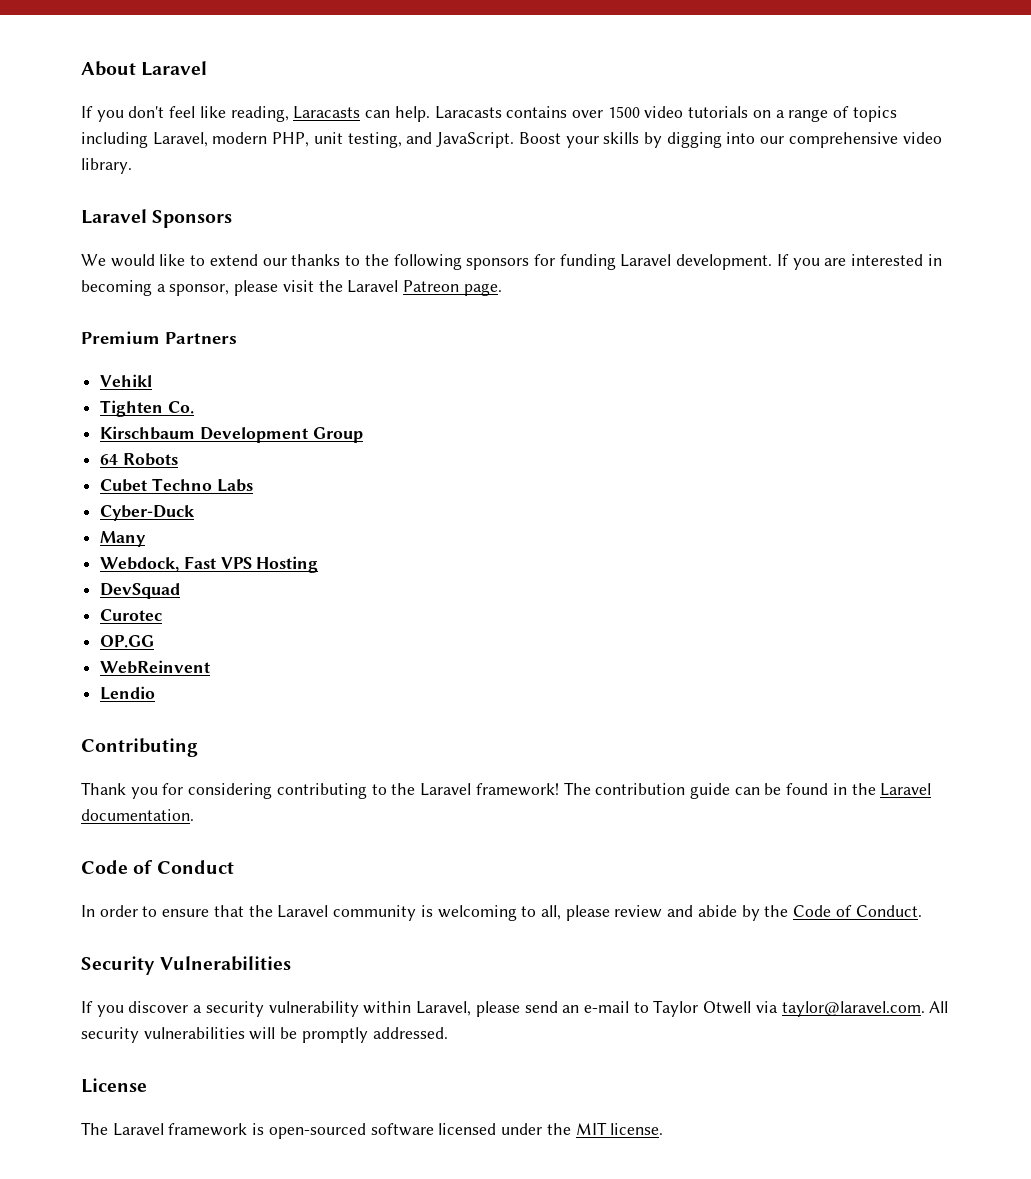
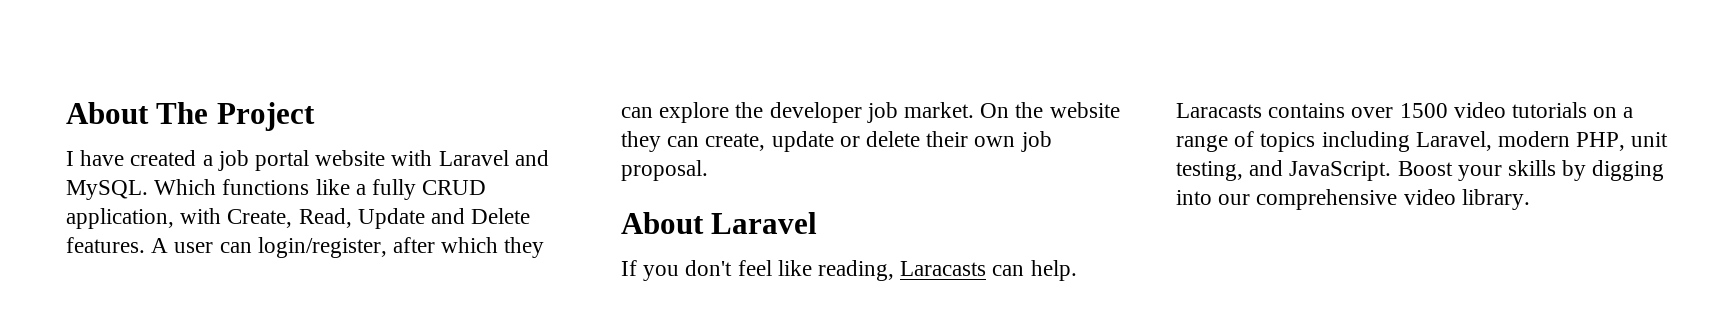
[81,61,136,76] About -> [66,102,315,131] [66,150,549,171] [66,179,487,200] [66,208,531,229] [66,237,545,258] [621,102,1120,123] [621,131,1052,152] [621,160,708,181] [621,212,704,234] About The Project // I have created a job portal website with Laravel and MySQL. Which functions like a fully CRUD application, with Create, Read, Update and Delete features. A user can login/register, after which they can explore the developer job market. On the website they can create, update or delete their own job proposal. // About
[81,209,233,228] [81,254,942,270] [81,280,502,296] [81,331,237,344] [100,374,153,387] [100,400,194,417] [100,426,363,443] [100,453,178,466] [100,478,253,492] [100,505,196,521] [100,531,147,547] [100,556,319,573] [100,583,181,599] [100,609,163,621] [100,635,155,648] [100,660,211,674] [100,686,156,700] [81,738,198,757] [81,782,932,799] [81,809,194,821] [81,860,234,874] [81,905,922,921] [81,956,292,975] [81,1000,949,1017] [81,1027,448,1043] [81,1078,147,1093] [81,1122,664,1139] // Laravel Sponsors // We would like to extend our thanks to the following sponsors for funding Laravel development. If you are interested in becoming a sponsor, please visit the Laravel Patreon page. // Premium Partners // Vehikl // Tighten Co. // Kirschbaum Development Group // 64 Robots // Cubet Techno Labs // Cyber-Duck // Many // Webdock, Fast VPS Hosting // DevSquad // Curotec // OP.GG // WebReinvent // Lendio // Contributing // Thank you for considering contributing to the Laravel framework! The contribution guide can be found in the Laravel documentation. // Code of Conduct // In order to ensure that the Laravel community is welcoming to all, please review and abide by the Code of Conduct. // Security Vulnerabilities // If you discover a security vulnerability within Laravel, please send an e-mail to Taylor Otwell via taylor@laravel.com. All security vulnerabilities will be promptly addressed. // License // The Laravel framework is open-sourced software licensed under the MIT license. -> (1530, 199) none

